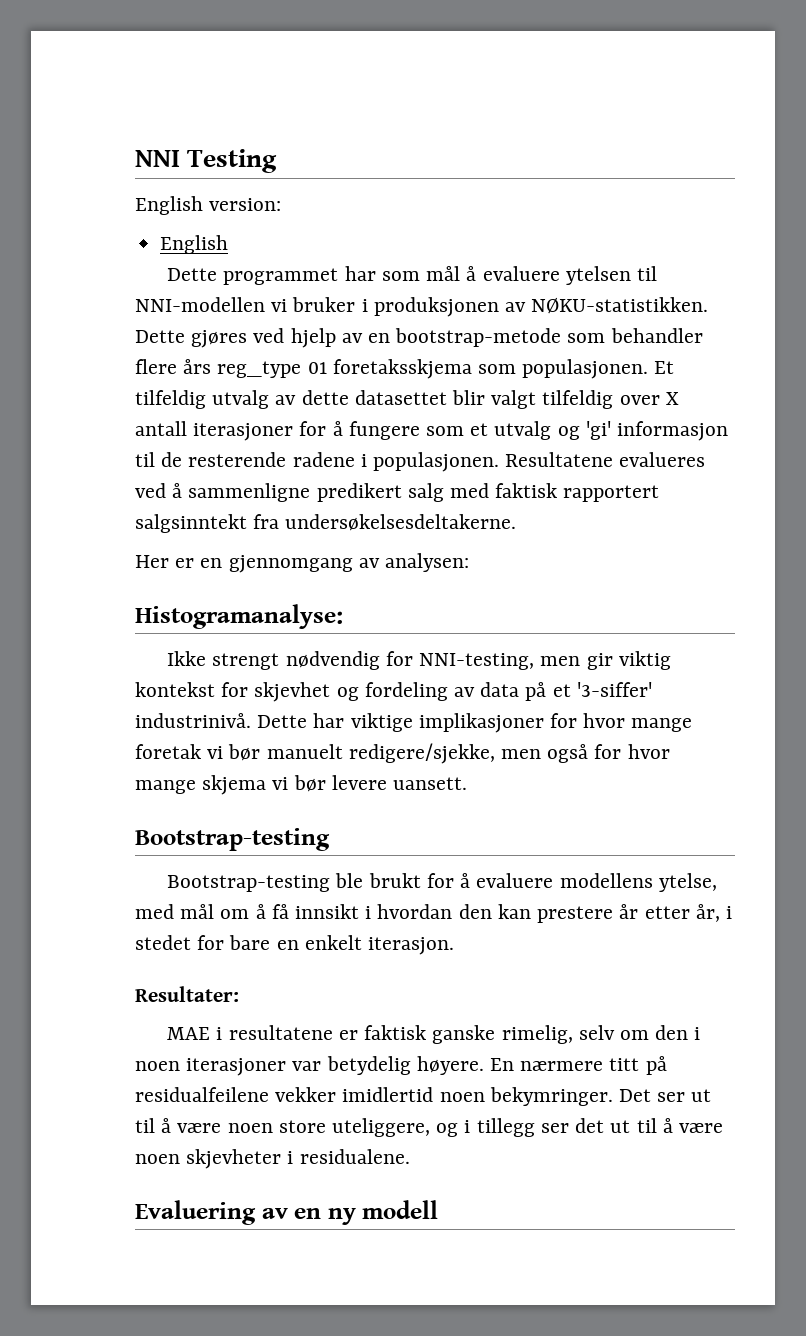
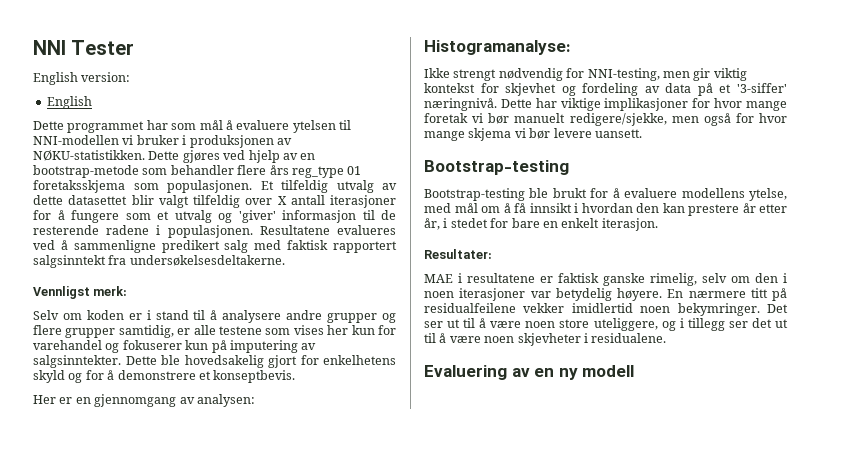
[187,149,278,173] Testing -> [71,40,135,55] Tester
[585,421,611,440] 'gi' -> [238,210,276,223] 'giver'
(517, 522) none -> [33,286,128,299] [33,310,396,323] [33,325,396,338] [33,340,317,353] [33,355,396,368] [33,370,296,383] // Vennligst merk: // Selv om koden er i stand til å analysere andre grupper og flere grupper samtidig, er alle testene som vises her kun for varehandel og fokuserer kun på imputering av salgsinntekter. Dette ble hovedsakelig gjort for enkelhetens skyld og for å demonstrere et konseptbevis.
[135,713,251,728] industrinivå. -> [424,98,497,111] næringnivå.

